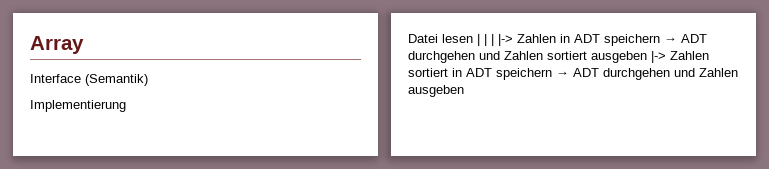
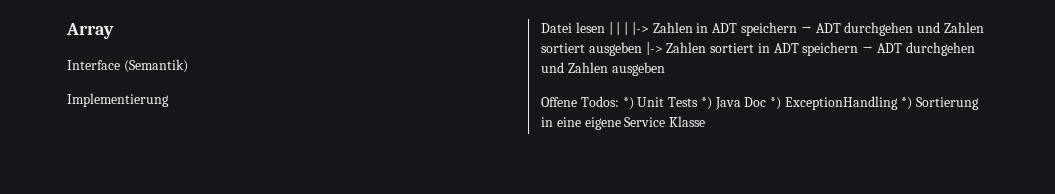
(464, 91) none -> [541,96,979,110] [541,116,706,130] // Offene Todos: *) Unit Tests *) Java Doc *) ExceptionHandling *) Sortierung in eine eigene Service Klasse

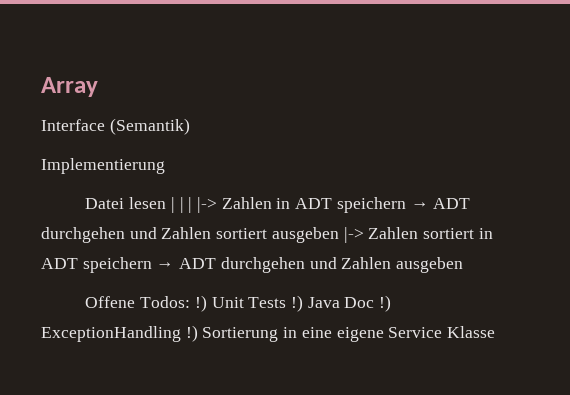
[622,97,634,110] *) -> [194,295,207,312] !)
[700,97,712,110] *) -> [291,295,304,312] !)
[770,96,912,110] *) ExceptionHandling *) -> [379,295,392,312] [41,325,198,342] !) ExceptionHandling !)

